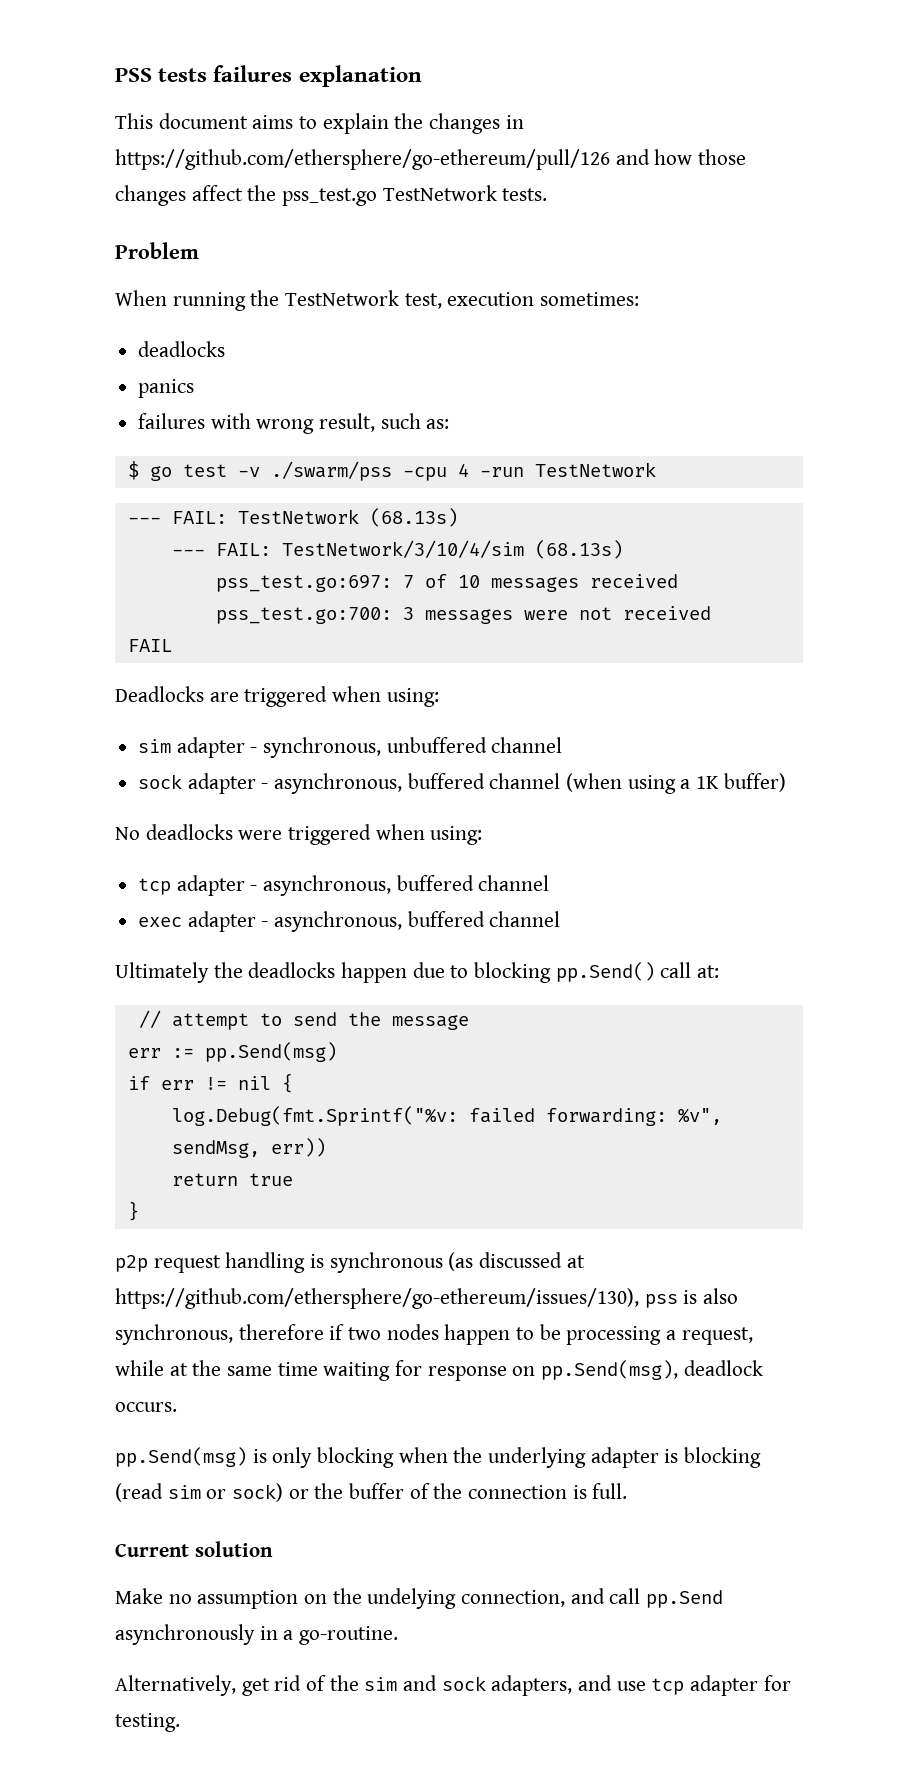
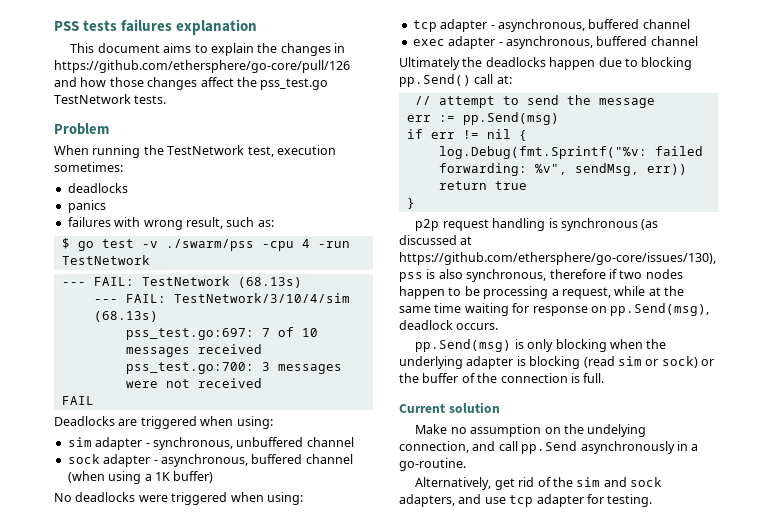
[115,149,610,170] https://github.com/ethersphere/go-ethereum/pull/126 -> [54,60,350,73] https://github.com/ethersphere/go-core/pull/126
[115,1288,639,1309] https://github.com/ethersphere/go-ethereum/issues/130), -> [399,252,716,265] https://github.com/ethersphere/go-core/issues/130),

